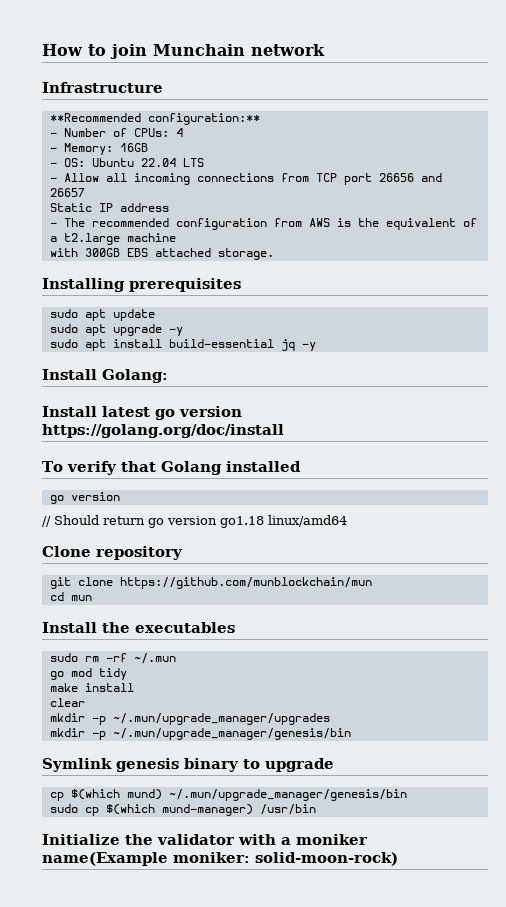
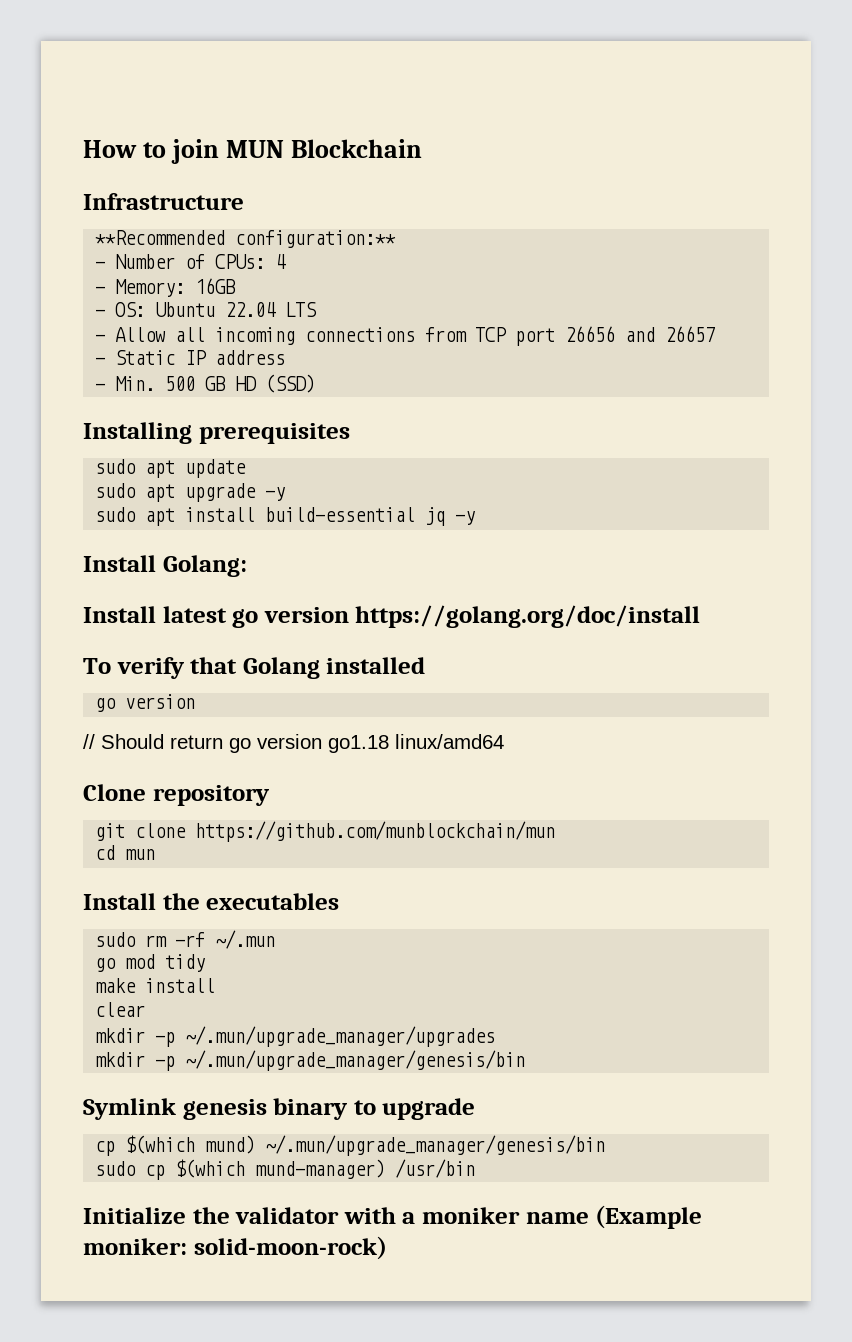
[153,44,325,56] Munchain network -> [226,139,423,158] MUN Blockchain
(85, 192) none -> [95,357,106,365] -
[63,218,477,230] [49,233,176,245] [49,248,274,260] The recommended configuration from AWS is the equivalent of a t2.large machine // with 300GB EBS attached storage. -> [115,374,316,393] Min. 500 GB HD (SSD)
[42,852,168,866] name(Example -> [525,1205,703,1229] name (Example

